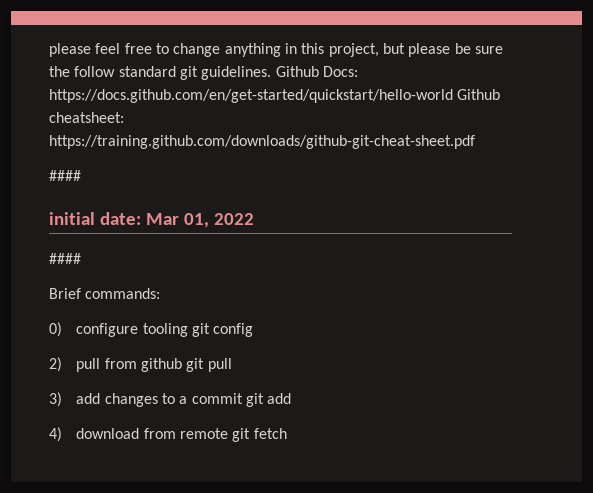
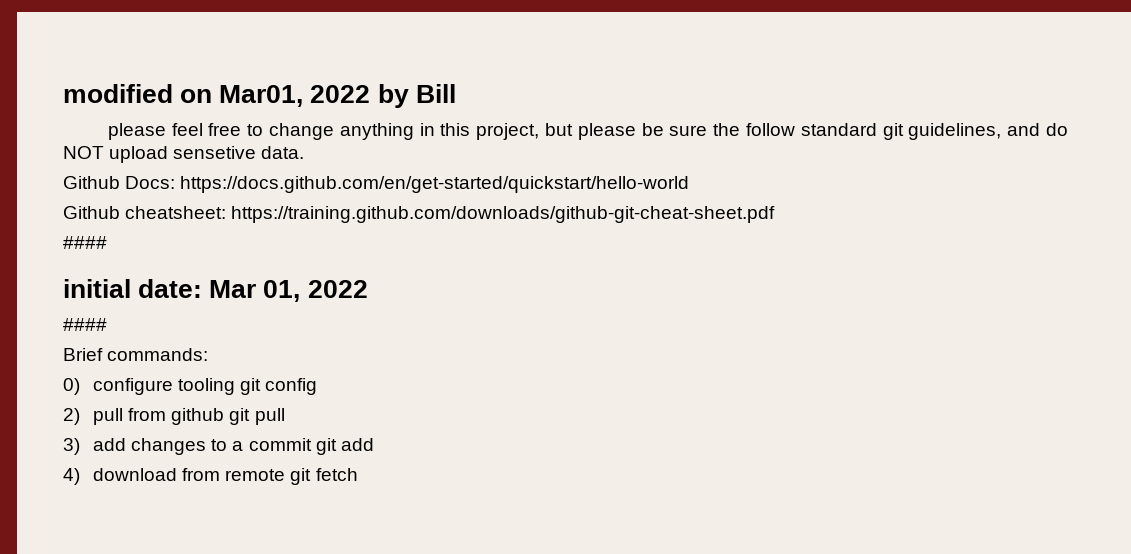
(49, 50) none -> [63,84,456,108] modified on Mar01, 2022 by Bill //
[201,66,272,80] guidelines. -> [908,123,1069,140] [63,146,305,163] guidelines, and do NOT upload sensetive data. //
(453, 96) none -> (690, 184) //

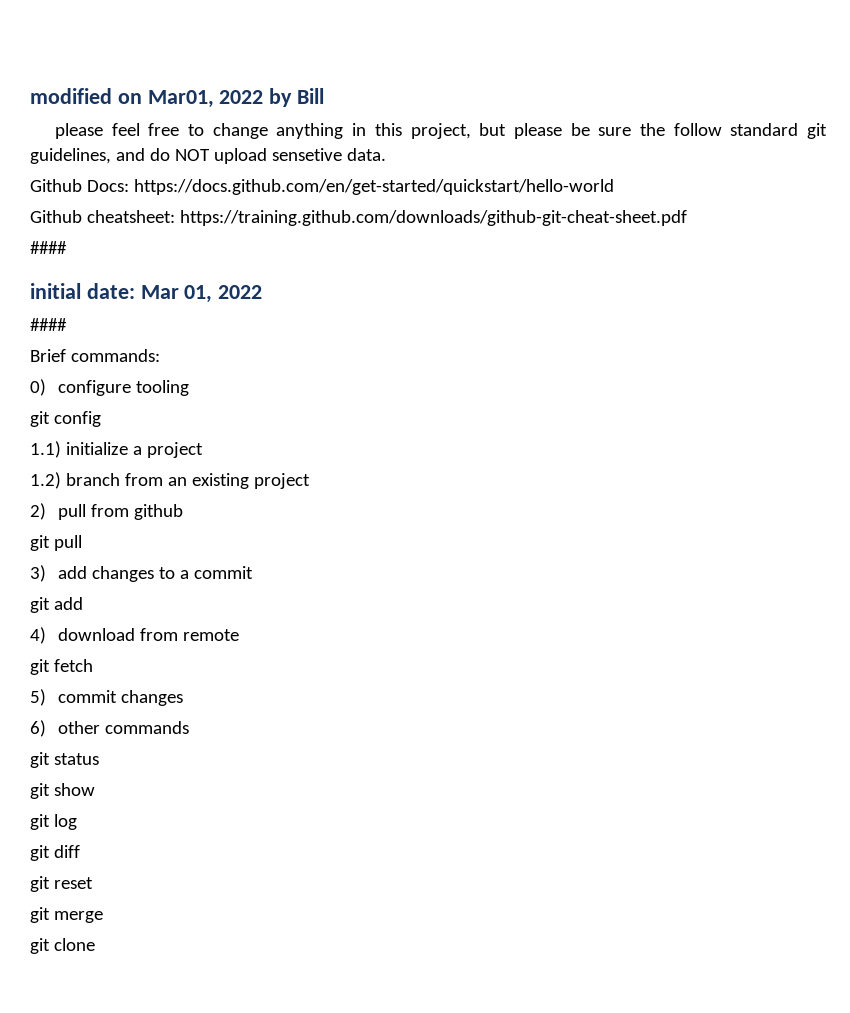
(236, 386) none -> (190, 388) //
(318, 386) none -> [30,441,203,458] [30,472,310,489] // 1.1) initialize a project // 1.2) branch from an existing project
(225, 416) none -> (184, 512) //
(312, 444) none -> (254, 572) //
(286, 475) none -> (240, 635) //
(358, 474) none -> [30,689,184,706] [30,720,190,737] [30,752,99,768] [30,783,95,799] [30,814,77,830] [30,845,80,861] [30,876,93,892] [30,907,103,923] [30,938,95,954] // 5) commit changes // 6) other commands // git status // git show // git log // git diff // git reset // git merge // git clone

